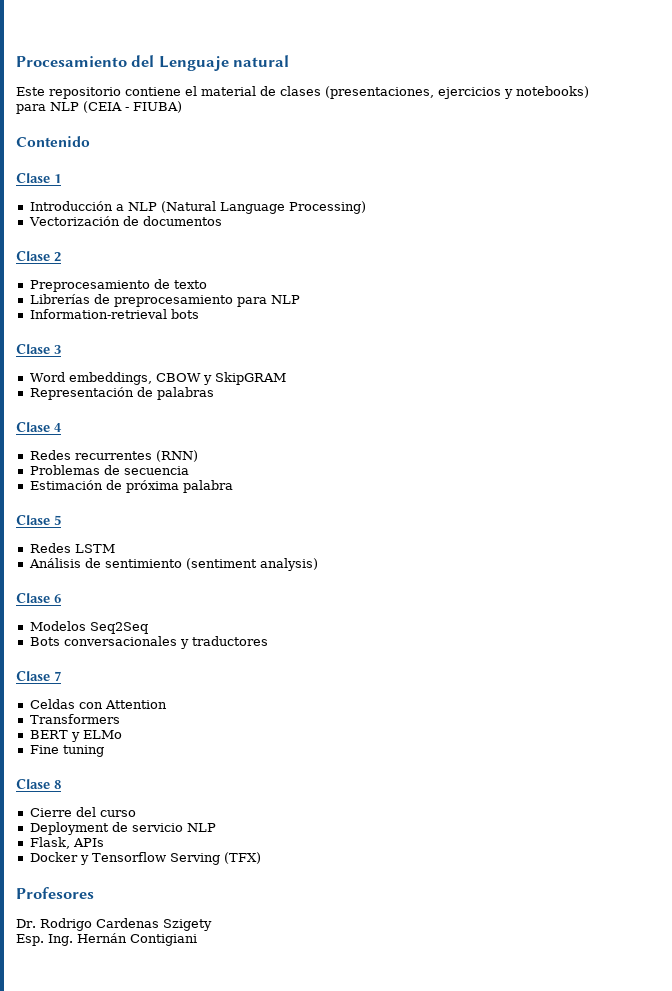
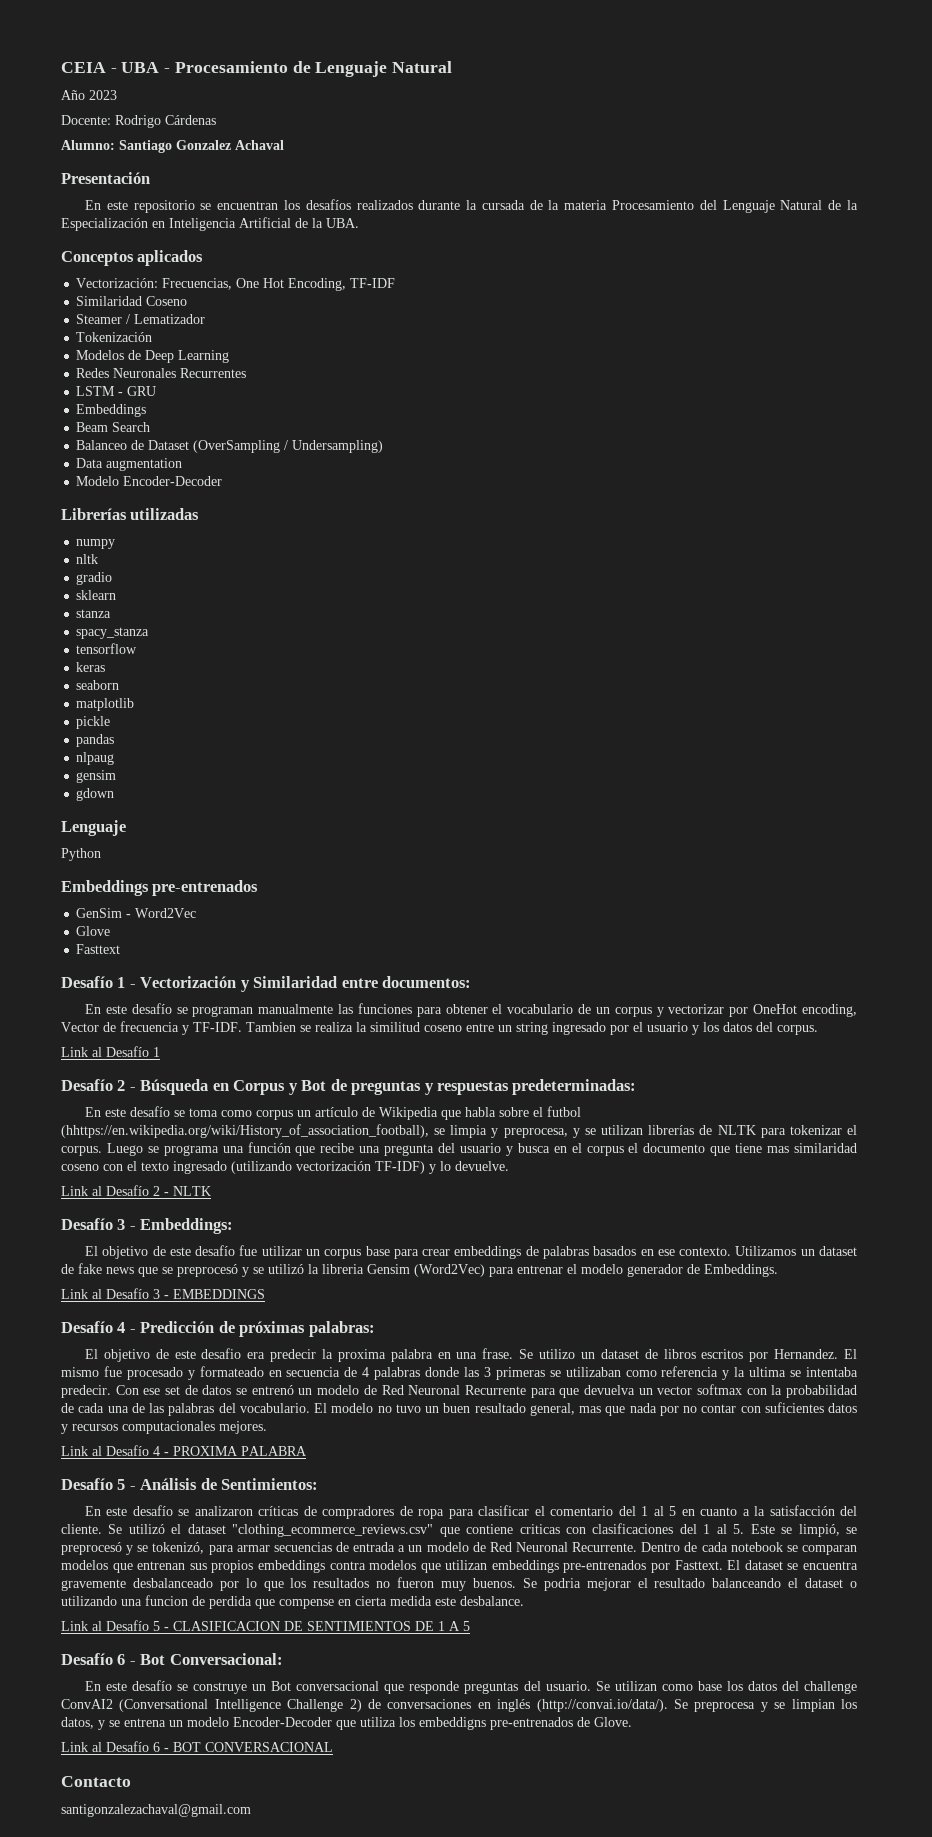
[16,55,290,71] [16,86,589,99] [16,101,182,114] [16,136,90,147] [16,173,61,183] [29,201,366,214] [28,216,222,226] [16,251,61,262] [29,279,207,292] [29,294,300,307] [29,309,199,319] [16,344,61,354] [29,372,286,385] [29,387,214,400] [16,422,62,432] [29,450,198,462] [29,465,189,475] [29,480,233,493] [16,515,61,525] [29,543,115,553] [28,558,318,571] [16,593,61,603] [29,621,148,634] [29,636,268,649] [16,671,61,681] [29,699,167,709] [29,714,120,724] [29,730,122,742] [29,745,104,757] [16,779,61,789] [29,807,136,817] [29,822,216,835] [29,837,104,849] [29,852,261,865] [16,887,94,899] [16,918,212,931] [16,933,197,946] Procesamiento del Lenguaje natural // Este repositorio contiene el material de clases (presentaciones, ejercicios y notebooks) para NLP (CEIA - FIUBA) // Contenido // Clase 1 // Introducción a NLP (Natural Language Processing) // Vectorización de documentos // Clase 2 // Preprocesamiento de texto // Librerías de preprocesamiento para NLP // Information-retrieval bots // Clase 3 // Word embeddings, CBOW y SkipGRAM // Representación de palabras // Clase 4 // Redes recurrentes (RNN) // Problemas de secuencia // Estimación de próxima palabra // Clase 5 // Redes LSTM // Análisis de sentimiento (sentiment analysis) // Clase 6 // Modelos Seq2Seq // Bots conversacionales y traductores // Clase 7 // Celdas con Attention // Transformers // BERT y ELMo // Fine tuning // Clase 8 // Cierre del curso // Deployment de servicio NLP // Flask, APIs // Docker y Tensorflow Serving (TFX) // Profesores // Dr. Rodrigo Cardenas Szigety // Esp. Ing. Hernán Contigiani -> [61,61,453,77] [61,90,117,100] [61,115,216,128] [61,140,284,153] [61,172,150,184] [84,199,859,213] [61,217,359,231] [61,250,204,266] [76,278,396,291] [76,296,188,306] [76,314,206,324] [76,332,153,342] [76,350,230,363] [76,368,247,378] [76,386,157,396] [76,404,147,417] [76,422,151,432] [76,440,384,453] [76,458,183,471] [76,476,223,486] [61,508,200,520] [76,539,116,549] [76,554,99,564] [76,572,113,585] [76,590,117,600] [76,609,112,618] [76,627,150,639] [76,643,138,654] [76,662,106,672] [76,680,120,690] [76,698,135,711] [76,716,111,729] [76,734,115,747] [76,752,115,765] [76,770,117,783] [76,788,115,801] [61,820,126,836] [61,848,101,861] [61,880,259,896] [76,908,197,918] [76,926,111,936] [76,944,121,954] [61,976,472,992] [84,1003,858,1017] [61,1021,818,1035] [61,1046,160,1057] [61,1079,637,1095] [84,1106,581,1120] [61,1124,858,1138] [61,1142,857,1156] [61,1161,509,1174] [61,1185,211,1196] [61,1218,234,1234] [84,1245,857,1259] [61,1263,778,1277] [61,1288,265,1299] [61,1321,375,1337] [84,1348,857,1362] [61,1366,858,1380] [61,1384,857,1398] [61,1402,857,1416] [61,1421,267,1434] [61,1445,307,1456] [61,1478,319,1490] [84,1505,857,1519] [61,1523,858,1537] [61,1542,857,1555] [61,1560,859,1573] [61,1577,858,1591] [61,1595,524,1609] [61,1620,470,1631] [61,1653,283,1665] [84,1680,858,1694] [61,1699,857,1712] [61,1717,632,1730] [61,1741,333,1752] [61,1776,131,1787] [61,1804,251,1817] CEIA - UBA - Procesamiento de Lenguaje Natural // Año 2023 // Docente: Rodrigo Cárdenas // Alumno: Santiago Gonzalez Achaval // Presentación // En este repositorio se encuentran los desafíos realizados durante la cursada de la materia Procesamiento del Lenguaje Natural de la Especialización en Inteligencia Artificial de la UBA. // Conceptos aplicados // Vectorización: Frecuencias, One Hot Encoding, TF-IDF // Similaridad Coseno // Steamer / Lematizador // Tokenización // Modelos de Deep Learning // Redes Neuronales Recurrentes // LSTM - GRU // Embeddings // Beam Search // Balanceo de Dataset (OverSampling / Undersampling) // Data augmentation // Modelo Encoder-Decoder // Librerías utilizadas // numpy // nltk // gradio // sklearn // stanza // spacy_stanza // tensorflow // keras // seaborn // matplotlib // pickle // pandas // nlpaug // gensim // gdown // Lenguaje // Python // Embeddings pre-entrenados // GenSim - Word2Vec // Glove // Fasttext // Desafío 1 - Vectorización y Similaridad entre documentos: // En este desafío se programan manualmente las funciones para obtener el vocabulario de un corpus y vectorizar por OneHot encoding, Vector de frecuencia y TF-IDF. Tambien se realiza la similitud coseno entre un string ingresado por el usuario y los datos del corpus. // Link al Desafío 1 // Desafío 2 - Búsqueda en Corpus y Bot de preguntas y respuestas predeterminadas: // En este desafío se toma como corpus un artículo de Wikipedia que habla sobre el futbol (hhttps://en.wikipedia.org/wiki/History_of_association_football), se limpia y preprocesa, y se utilizan librerías de NLTK para tokenizar el corpus. Luego se programa una función que recibe una pregunta del usuario y busca en el corpus el documento que tiene mas similaridad coseno con el texto ingresado (utilizando vectorización TF-IDF) y lo devuelve. // Link al Desafío 2 - NLTK // Desafío 3 - Embeddings: // El objetivo de este desafío fue utilizar un corpus base para crear embeddings de palabras basados en ese contexto. Utilizamos un dataset de fake news que se preprocesó y se utilizó la libreria Gensim (Word2Vec) para entrenar el modelo generador de Embeddings. // Link al Desafío 3 - EMBEDDINGS // Desafío 4 - Predicción de próximas palabras: // El objetivo de este desafio era predecir la proxima palabra en una frase. Se utilizo un dataset de libros escritos por Hernandez. El mismo fue procesado y formateado en secuencia de 4 palabras donde las 3 primeras se utilizaban como referencia y la ultima se intentaba predecir. Con ese set de datos se entrenó un modelo de Red Neuronal Recurrente para que devuelva un vector softmax con la probabilidad de cada una de las palabras del vocabulario. El modelo no tuvo un buen resultado general, mas que nada por no contar con suficientes datos y recursos computacionales mejores. // Link al Desafío 4 - PROXIMA PALABRA // Desafío 5 - Análisis de Sentimientos: // En este desafío se analizaron críticas de compradores de ropa para clasificar el comentario del 1 al 5 en cuanto a la satisfacción del cliente. Se utilizó el dataset "clothing_ecommerce_reviews.csv" que contiene criticas con clasificaciones del 1 al 5. Este se limpió, se preprocesó y se tokenizó, para armar secuencias de entrada a un modelo de Red Neuronal Recurrente. Dentro de cada notebook se comparan modelos que entrenan sus propios embeddings contra modelos que utilizan embeddings pre-entrenados por Fasttext. El dataset se encuentra gravemente desbalanceado por lo que los resultados no fueron muy buenos. Se podria mejorar el resultado balanceando el dataset o utilizando una funcion de perdida que compense en cierta medida este desbalance. // Link al Desafío 5 - CLASIFICACION DE SENTIMIENTOS DE 1 A 5 // Desafío 6 - Bot Conversacional: // En este desafío se construye un Bot conversacional que responde preguntas del usuario. Se utilizan como base los datos del challenge ConvAI2 (Conversational Intelligence Challenge 2) de conversaciones en inglés (http://convai.io/data/). Se preprocesa y se limpian los datos, y se entrena un modelo Encoder-Decoder que utiliza los embeddigns pre-entrenados de Glove. // Link al Desafío 6 - BOT CONVERSACIONAL // Contacto // santigonzalezachaval@gmail.com

